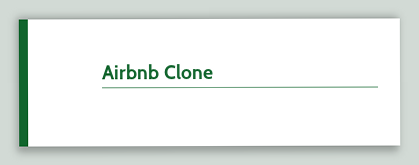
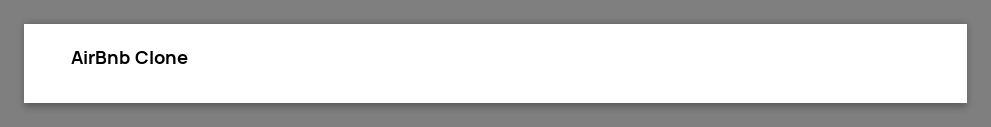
[101,64,159,80] Airbnb -> [71,51,130,64] AirBnb

